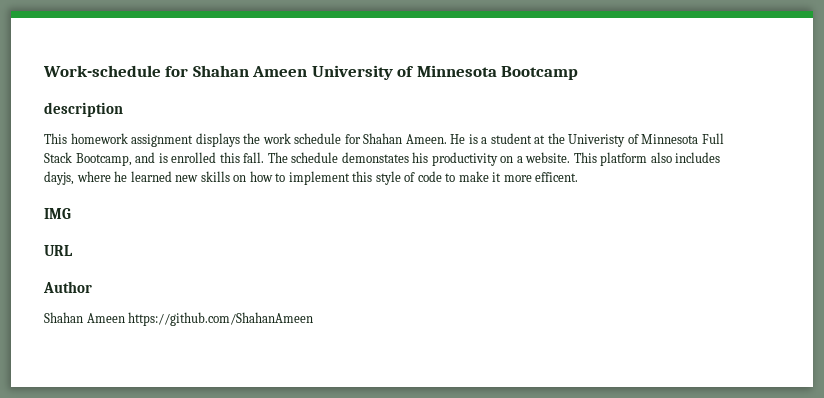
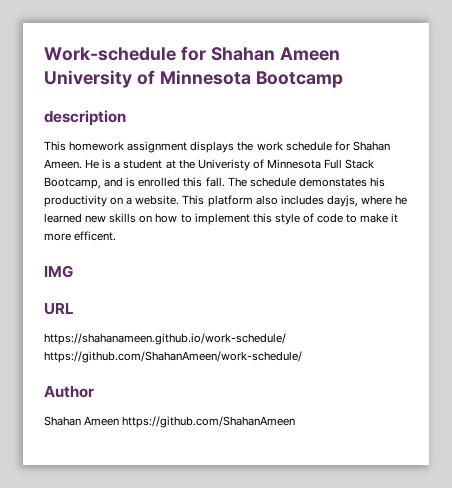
(73, 250) none -> [44,333,286,345] [44,351,302,363] // https://shahanameen.github.io/work-schedule/ https://github.com/ShahanAmeen/work-schedule/

